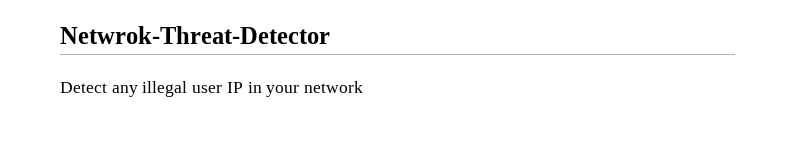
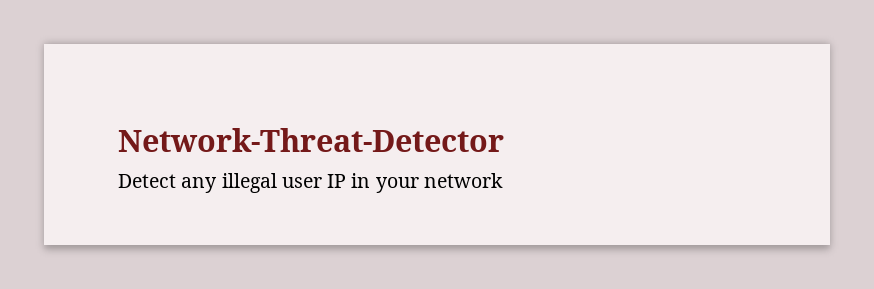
[60,26,330,44] Netwrok-Threat-Detector -> [118,128,504,152] Network-Threat-Detector

